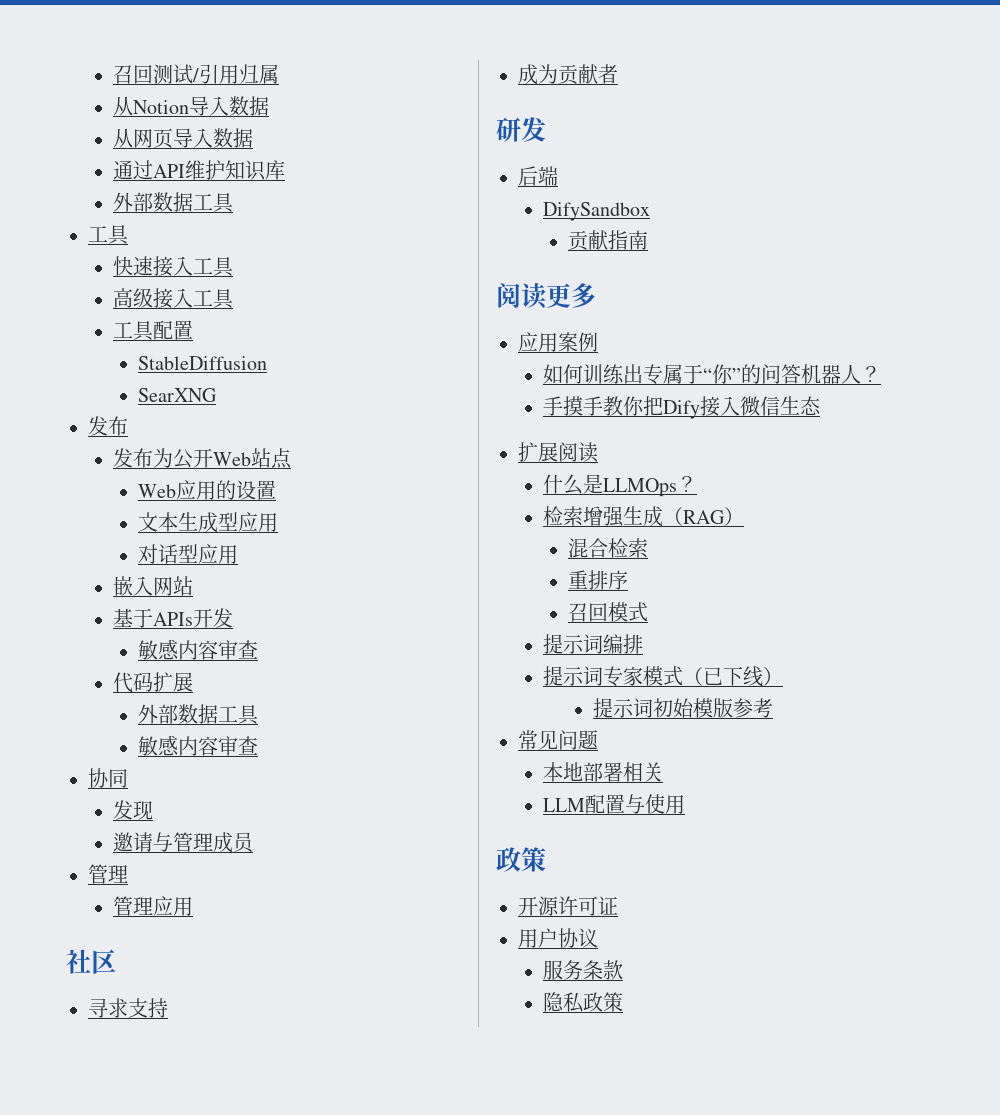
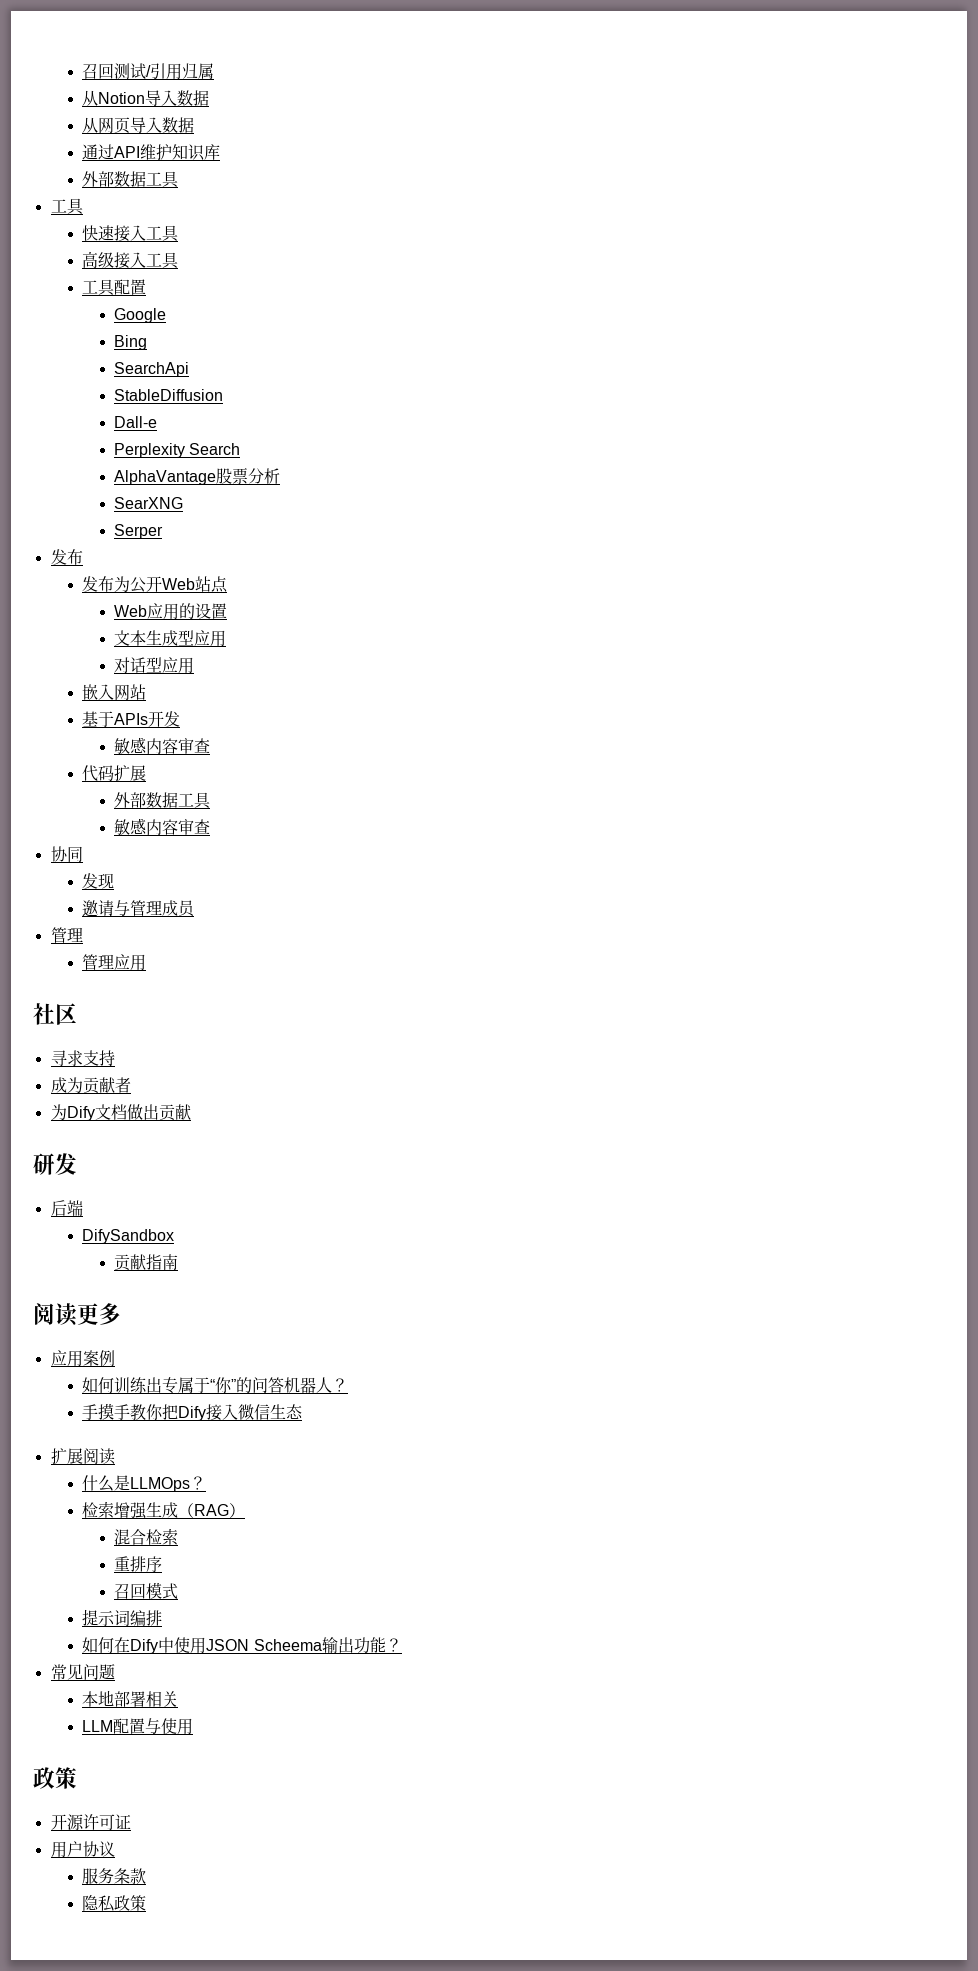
[137,356,267,370] StableDiffusion -> [114,308,167,323] [114,335,148,350] [114,362,190,377] [114,389,224,401] [114,416,158,428] [114,443,241,458] [114,468,281,485] Google // Bing // SearchApi // StableDiffusion // Dall-e // Perplexity Search // AlphaVantage股票分析
(217, 395) none -> [114,524,164,539] // Serper
(618, 74) none -> [50,1104,191,1121] // 为Dify文档做出贡献
[542,666,783,687] [592,698,773,718] 提示词专家模式（已下线） // 提示词初始模版参考 -> [82,1637,402,1654] 如何在Dify中使用JSON Scheema输出功能？

